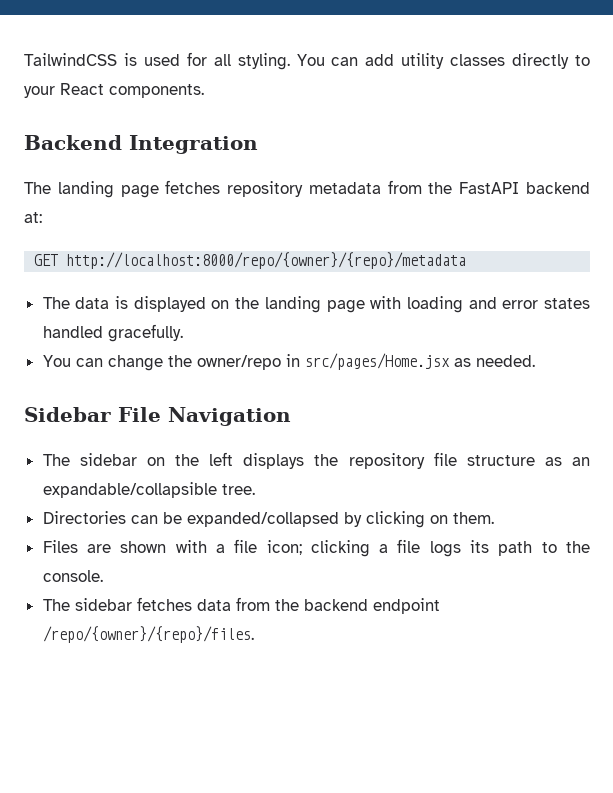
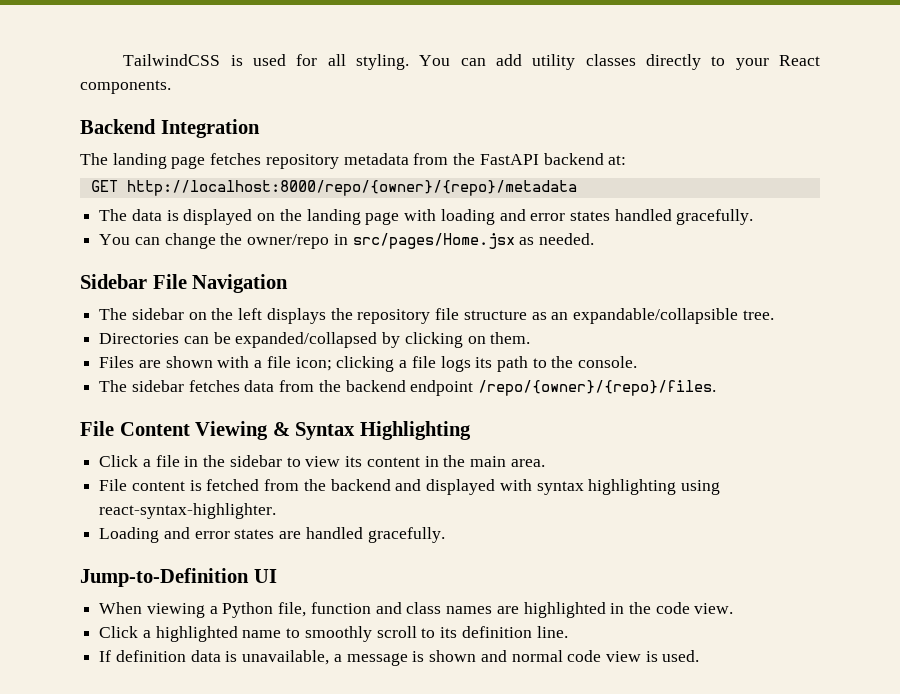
(254, 634) none -> [80,421,471,440] [99,455,545,467] [99,479,720,495] [99,503,277,519] [99,527,445,543] [80,568,277,587] [99,602,734,618] [99,626,568,642] [99,650,700,666] // File Content Viewing & Syntax Highlighting // Click a file in the sidebar to view its content in the main area. // File content is fetched from the backend and displayed with syntax highlighting using react-syntax-highlighter. // Loading and error states are handled gracefully. // Jump-to-Definition UI // When viewing a Python file, function and class names are highlighted in the code view. // Click a highlighted name to smoothly scroll to its definition line. // If definition data is unavailable, a message is shown and normal code view is used.

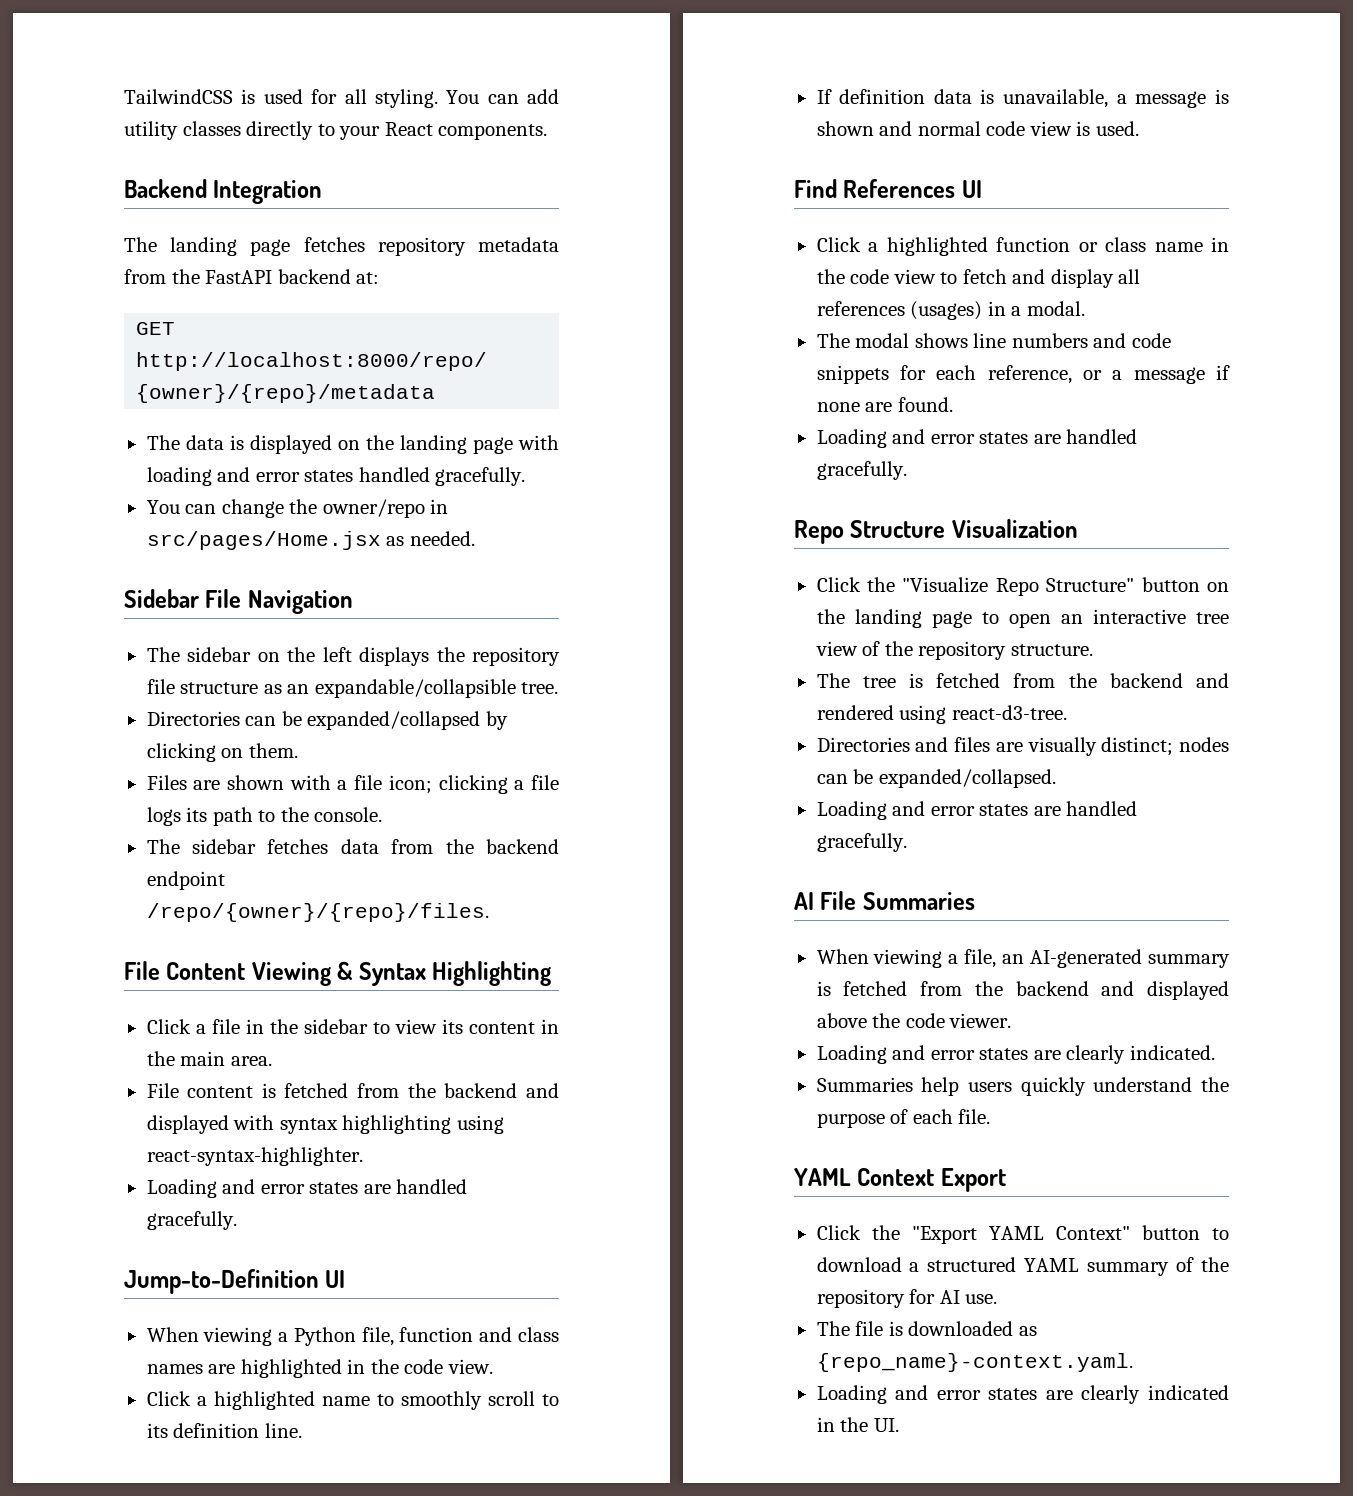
(700, 656) none -> [794,179,982,198] [816,237,1229,256] [816,269,1141,288] [816,301,1085,320] [816,333,1171,348] [816,365,1230,384] [816,397,953,412] [816,429,1138,448] [816,461,907,480] [794,519,1078,544] [816,577,1229,596] [816,609,1229,628] [815,641,1093,660] [816,673,1229,688] [816,705,1067,724] [816,737,1229,756] [816,769,1056,788] [816,801,1138,820] [816,833,907,852] [794,891,975,910] [816,949,1230,968] [816,981,1229,1000] [816,1013,1012,1028] [816,1045,1215,1064] [816,1077,1229,1096] [816,1109,991,1128] [794,1168,1006,1192] [816,1225,1229,1244] [816,1257,1229,1276] [816,1289,998,1308] [816,1321,1037,1336] [816,1353,1133,1372] [816,1385,1229,1404] [816,1417,899,1432] // Find References UI // Click a highlighted function or class name in the code view to fetch and display all references (usages) in a modal. // The modal shows line numbers and code snippets for each reference, or a message if none are found. // Loading and error states are handled gracefully. // Repo Structure Visualization // Click the "Visualize Repo Structure" button on the landing page to open an interactive tree view of the repository structure. // The tree is fetched from the backend and rendered using react-d3-tree. // Directories and files are visually distinct; nodes can be expanded/collapsed. // Loading and error states are handled gracefully. // AI File Summaries // When viewing a file, an AI-generated summary is fetched from the backend and displayed above the code viewer. // Loading and error states are clearly indicated. // Summaries help users quickly understand the purpose of each file. // YAML Context Export // Click the "Export YAML Context" button to download a structured YAML summary of the repository for AI use. // The file is downloaded as {repo_name}-context.yaml. // Loading and error states are clearly indicated in the UI.

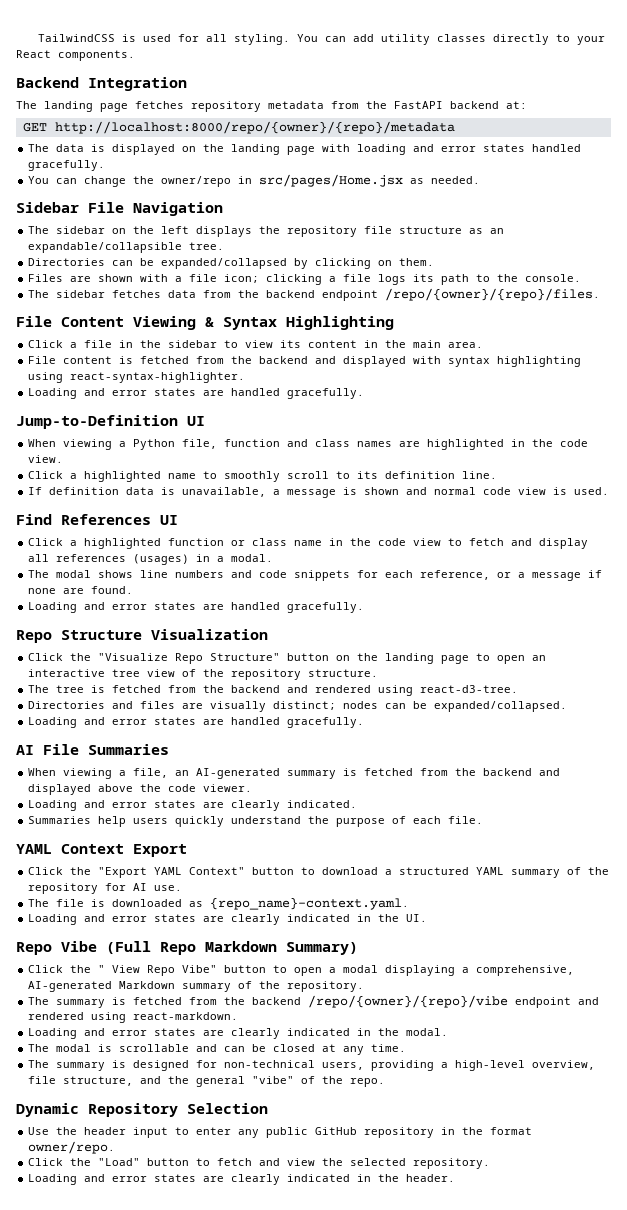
(899, 1425) none -> [16,941,358,955] [28,965,575,976] [28,981,365,992] [28,995,600,1008] [28,1012,239,1023] [28,1028,449,1039] [28,1044,407,1055] [28,1060,596,1071] [28,1076,386,1087] [16,1103,268,1117] [28,1127,533,1138] [28,1141,116,1154] [28,1158,491,1169] [28,1174,456,1185] // Repo Vibe (Full Repo Markdown Summary) // Click the " View Repo Vibe" button to open a modal displaying a comprehensive, AI-generated Markdown summary of the repository. // The summary is fetched from the backend /repo/{owner}/{repo}/vibe endpoint and rendered using react-markdown. // Loading and error states are clearly indicated in the modal. // The modal is scrollable and can be closed at any time. // The summary is designed for non-technical users, providing a high-level overview, file structure, and the general "vibe" of the repo. // Dynamic Repository Selection // Use the header input to enter any public GitHub repository in the format owner/repo. // Click the "Load" button to fetch and view the selected repository. // Loading and error states are clearly indicated in the header.

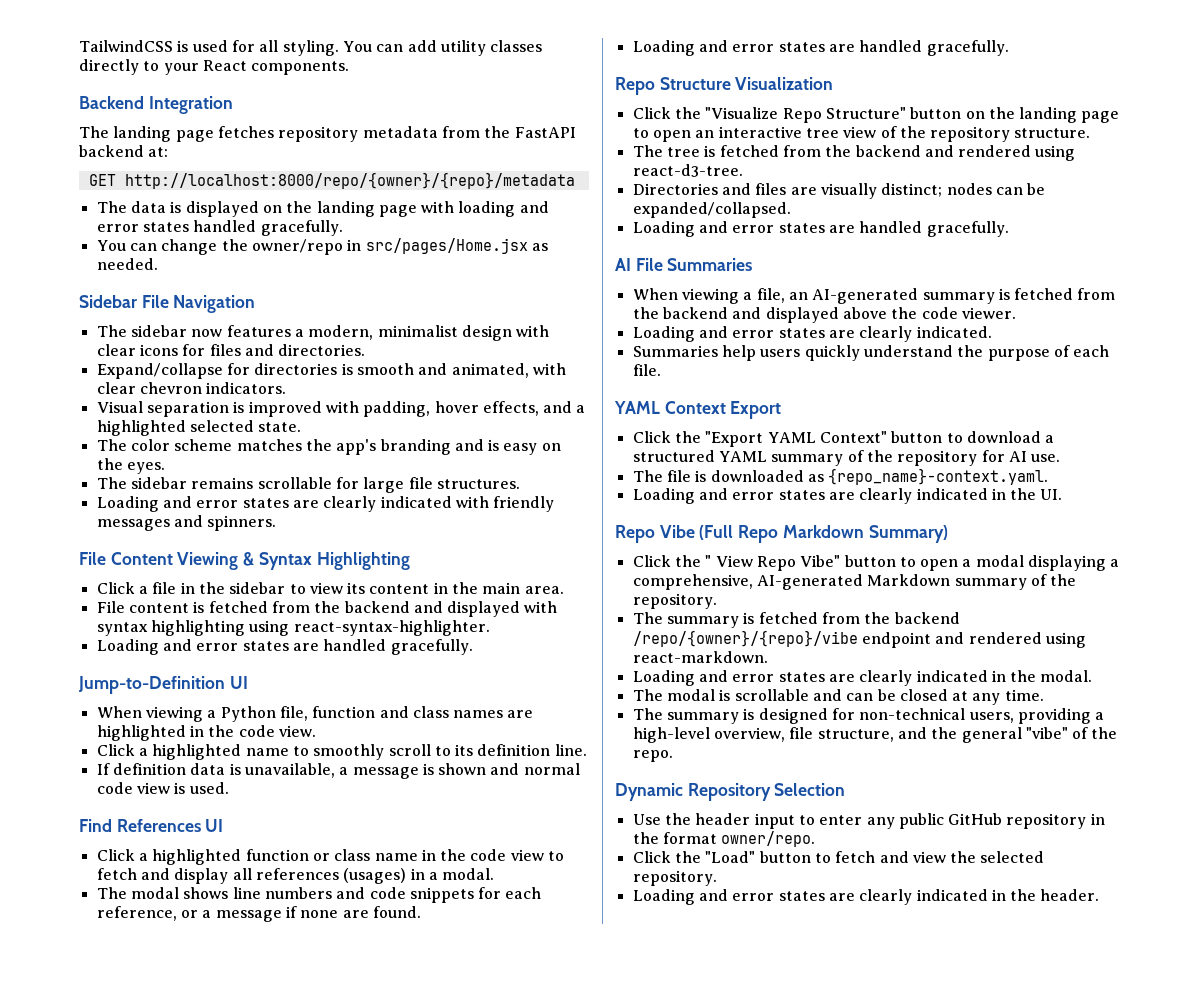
[112,226,505,237] [28,242,225,253] [28,258,435,269] [28,274,582,285] [28,288,601,301] on the left displays the repository file structure as an expandable/collapsible tree. // Directories can be expanded/collapsed by clicking on them. // Files are shown with a file icon; clicking a file logs its path to the console. // The sidebar fetches data from the backend endpoint /repo/{owner}/{repo}/files. -> [191,325,550,341] [96,344,366,356] [96,363,566,379] [96,382,287,394] [96,401,586,417] [96,420,302,436] [96,439,561,455] [96,458,165,474] [96,477,520,493] [96,496,555,512] [96,515,277,531] now features a modern, minimalist design with clear icons for files and directories. // Expand/collapse for directories is smooth and animated, with clear chevron indicators. // Visual separation is improved with padding, hover effects, and a highlighted selected state. // The color scheme matches the app's branding and is easy on the eyes. // The sidebar remains scrollable for large file structures. // Loading and error states are clearly indicated with friendly messages and spinners.

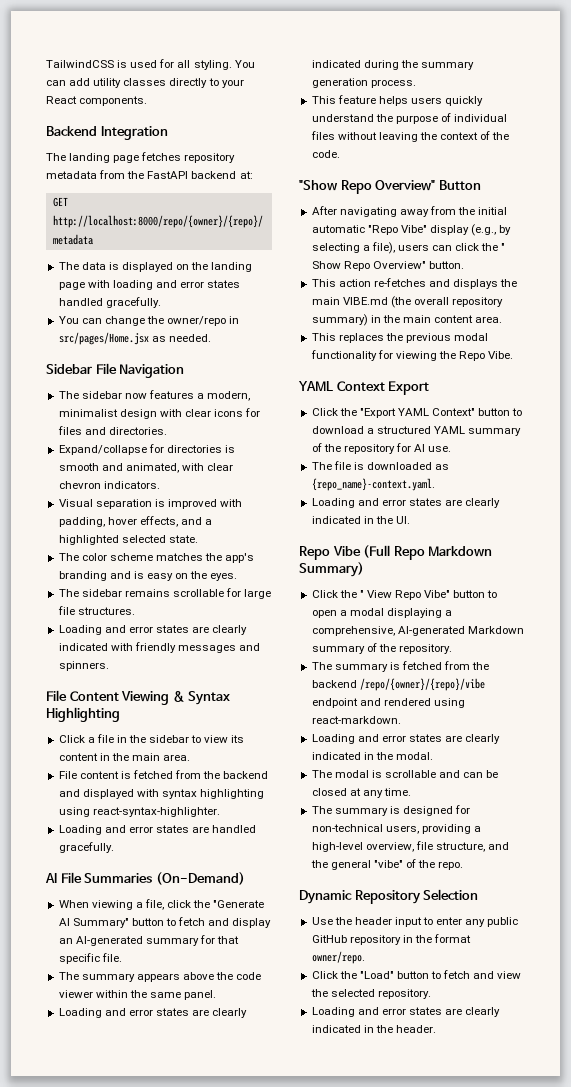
[78,676,248,694] [96,706,534,722] [96,725,316,741] [96,744,587,760] [96,763,580,779] [96,782,229,794] [79,819,224,832] [96,849,565,865] [96,868,495,884] [96,887,542,903] [96,906,421,922] [632,40,1009,56] [615,77,834,95] [632,107,1120,123] [632,126,1091,142] [632,145,1076,161] [632,164,743,177] [632,183,1046,199] [632,202,791,218] [632,221,1009,237] // Jump-to-Definition UI // When viewing a Python file, function and class names are highlighted in the code view. // Click a highlighted name to smoothly scroll to its definition line. // If definition data is unavailable, a message is shown and normal code view is used. // Find References UI // Click a highlighted function or class name in the code view to fetch and display all references (usages) in a modal. // The modal shows line numbers and code snippets for each reference, or a message if none are found. // Loading and error states are handled gracefully. // Repo Structure Visualization // Click the "Visualize Repo Structure" button on the landing page to open an interactive tree view of the repository structure. // The tree is fetched from the backend and rendered using react-d3-tree. // Directories and files are visually distinct; nodes can be expanded/collapsed. // Loading and error states are handled gracefully. -> (114, 847) none
(753, 264) none -> [155,872,245,885] (On-Demand)
[788,288,1116,304] [632,307,1016,323] [632,326,992,342] [632,345,756,361] an AI-generated summary is fetched from the backend and displayed above the code viewer. // Loading and error states are clearly indicated. // Summaries help -> [167,900,265,908] [58,917,272,928] [58,935,240,946] [58,953,122,964] [58,972,262,982] [58,990,217,1000] [58,1008,248,1018] [311,60,474,70] [311,78,416,88] [311,95,408,106] click the "Generate AI Summary" button to fetch and display an AI-generated summary for that specific file. // The summary appears above the code viewer within the same panel. // Loading and error states are clearly indicated during the summary generation process. // This feature helps
[1073,345,1110,357] [632,364,661,376] each file. -> [454,114,508,122] [310,131,510,142] [311,150,340,158] [299,180,481,194] [311,206,508,217] [311,224,512,236] [311,242,506,254] [311,261,464,271] [311,278,518,289] [311,296,504,308] [311,314,503,326] [311,333,489,343] [310,350,514,361] individual files without leaving the context of the code. // "Show Repo Overview" Button // After navigating away from the initial automatic "Repo Vibe" display (e.g., by selecting a file), users can click the " Show Repo Overview" button. // This action re-fetches and displays the main VIBE.md (the overall repository summary) in the main content area. // This replaces the previous modal functionality for viewing the Repo Vibe.

